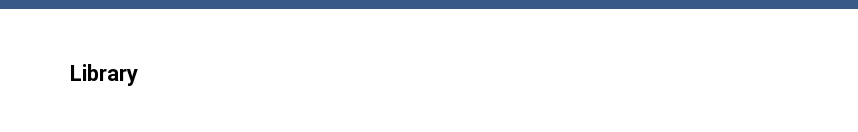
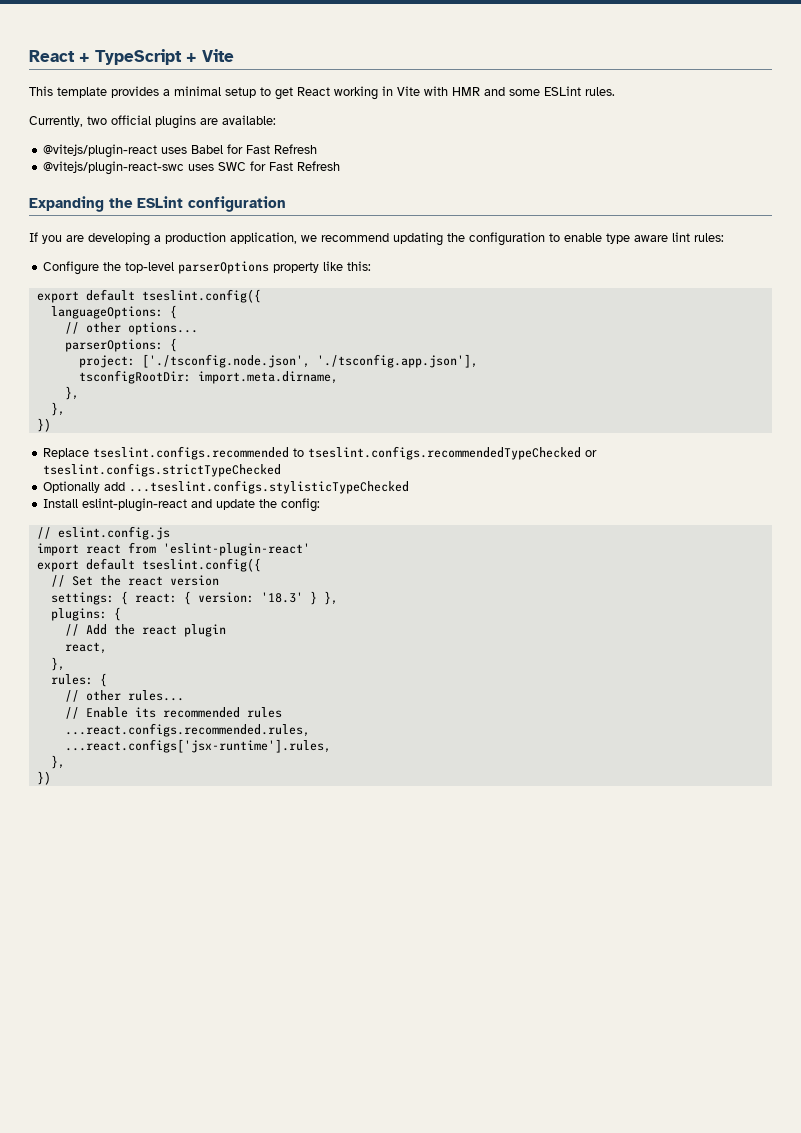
[70,64,138,86] Library -> [29,49,234,65] [29,86,615,100] [29,115,276,129] [43,144,318,158] [43,161,341,175] [29,196,286,212] [29,232,724,246] [43,261,372,275] [36,289,261,303] [50,305,177,319] [64,322,198,335] [64,338,177,352] [78,354,478,368] [78,370,338,384] [64,386,79,400] [50,402,65,416] [36,418,51,432] [43,446,598,460] [43,463,282,477] [43,480,410,494] [43,498,321,512] [36,526,170,540] [36,542,310,556] [36,558,261,572] [50,575,219,587] [50,591,338,605] [50,607,121,621] [64,624,226,637] [64,642,107,654] [50,657,65,671] [50,673,107,687] [64,690,184,702] [64,707,282,719] [64,723,310,737] [64,739,331,753] [50,755,65,769] [36,771,51,785] React + TypeScript + Vite // This template provides a minimal setup to get React working in Vite with HMR and some ESLint rules. // Currently, two official plugins are available: // @vitejs/plugin-react uses Babel for Fast Refresh // @vitejs/plugin-react-swc uses SWC for Fast Refresh // Expanding the ESLint configuration // If you are developing a production application, we recommend updating the configuration to enable type aware lint rules: // Configure the top-level parserOptions property like this: // export default tseslint.config({ // languageOptions: { // // other options... // parserOptions: { // project: ['./tsconfig.node.json', './tsconfig.app.json'], // tsconfigRootDir: import.meta.dirname, // }, // }, // }) // Replace tseslint.configs.recommended to tseslint.configs.recommendedTypeChecked or tseslint.configs.strictTypeChecked // Optionally add ...tseslint.configs.stylisticTypeChecked // Install eslint-plugin-react and update the config: // // eslint.config.js // import react from 'eslint-plugin-react' // export default tseslint.config({ // // Set the react version // settings: { react: { version: '18.3' } }, // plugins: { // // Add the react plugin // react, // }, // rules: { // // other rules... // // Enable its recommended rules // ...react.configs.recommended.rules, // ...react.configs['jsx-runtime'].rules, // }, // })

